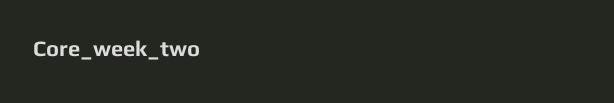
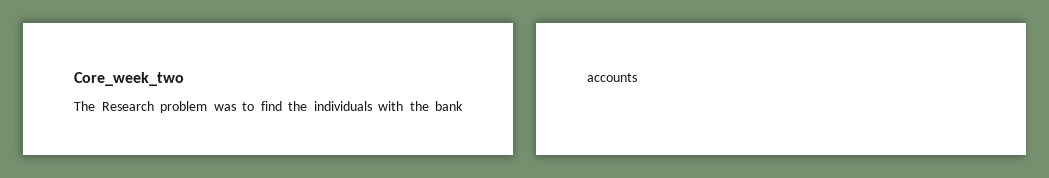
(200, 50) none -> [74,101,463,113] [587,73,637,82] // The Research problem was to find the individuals with the bank accounts

